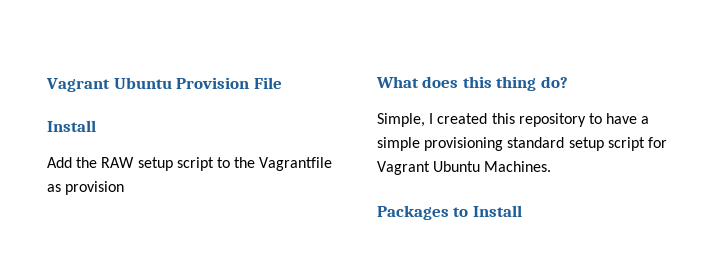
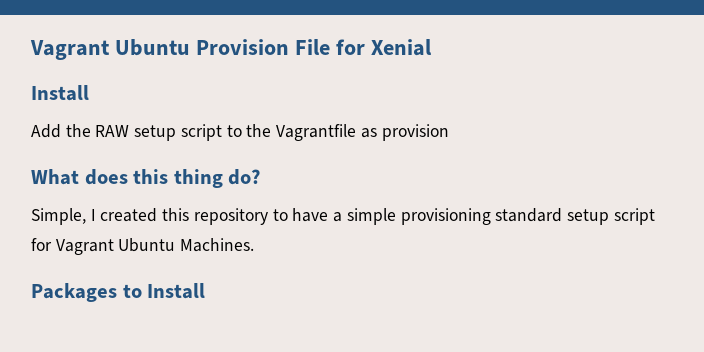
(282, 83) none -> [335,39,432,56] for Xenial

